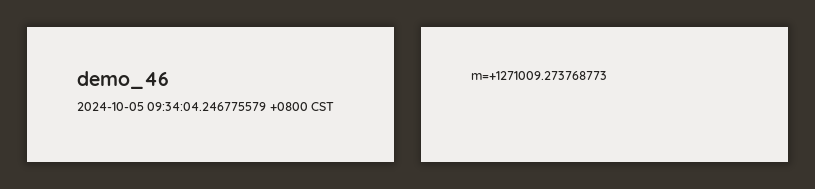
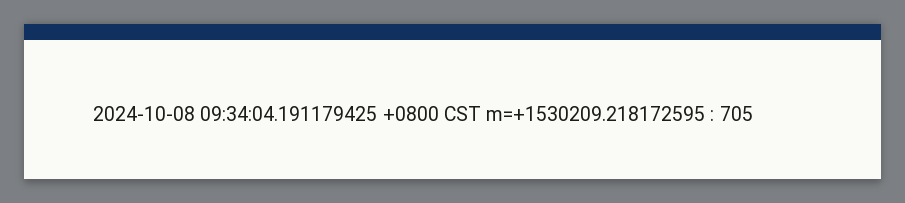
[77,71,169,89] [77,102,335,111] [471,71,607,80] demo_46 // 2024-10-05 09:34:04.246775579 +0800 CST m=+1271009.273768773 -> [93,106,753,121] 2024-10-08 09:34:04.191179425 +0800 CST m=+1530209.218172595 : 705

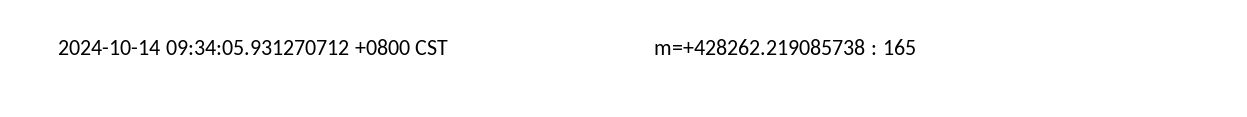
[93,106,753,121] 2024-10-08 09:34:04.191179425 +0800 CST m=+1530209.218172595 : 705 -> [58,39,916,55] 2024-10-14 09:34:05.931270712 +0800 CST m=+428262.219085738 : 165

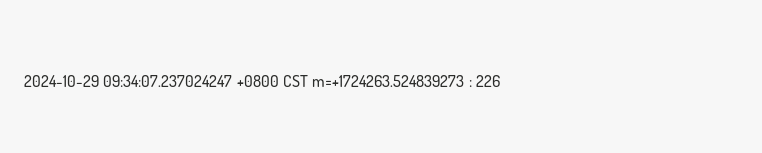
[58,39,916,55] 2024-10-14 09:34:05.931270712 +0800 CST m=+428262.219085738 : 165 -> [24,75,500,87] 2024-10-29 09:34:07.237024247 +0800 CST m=+1724263.524839273 : 226

